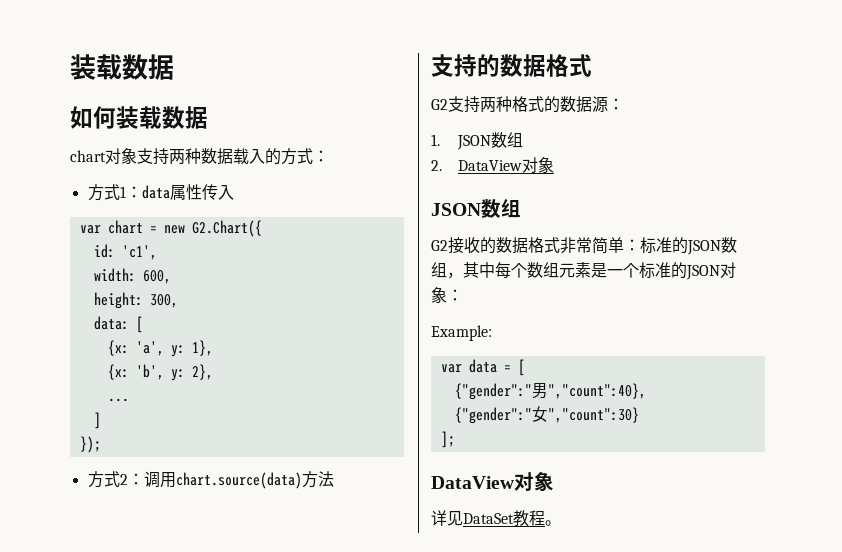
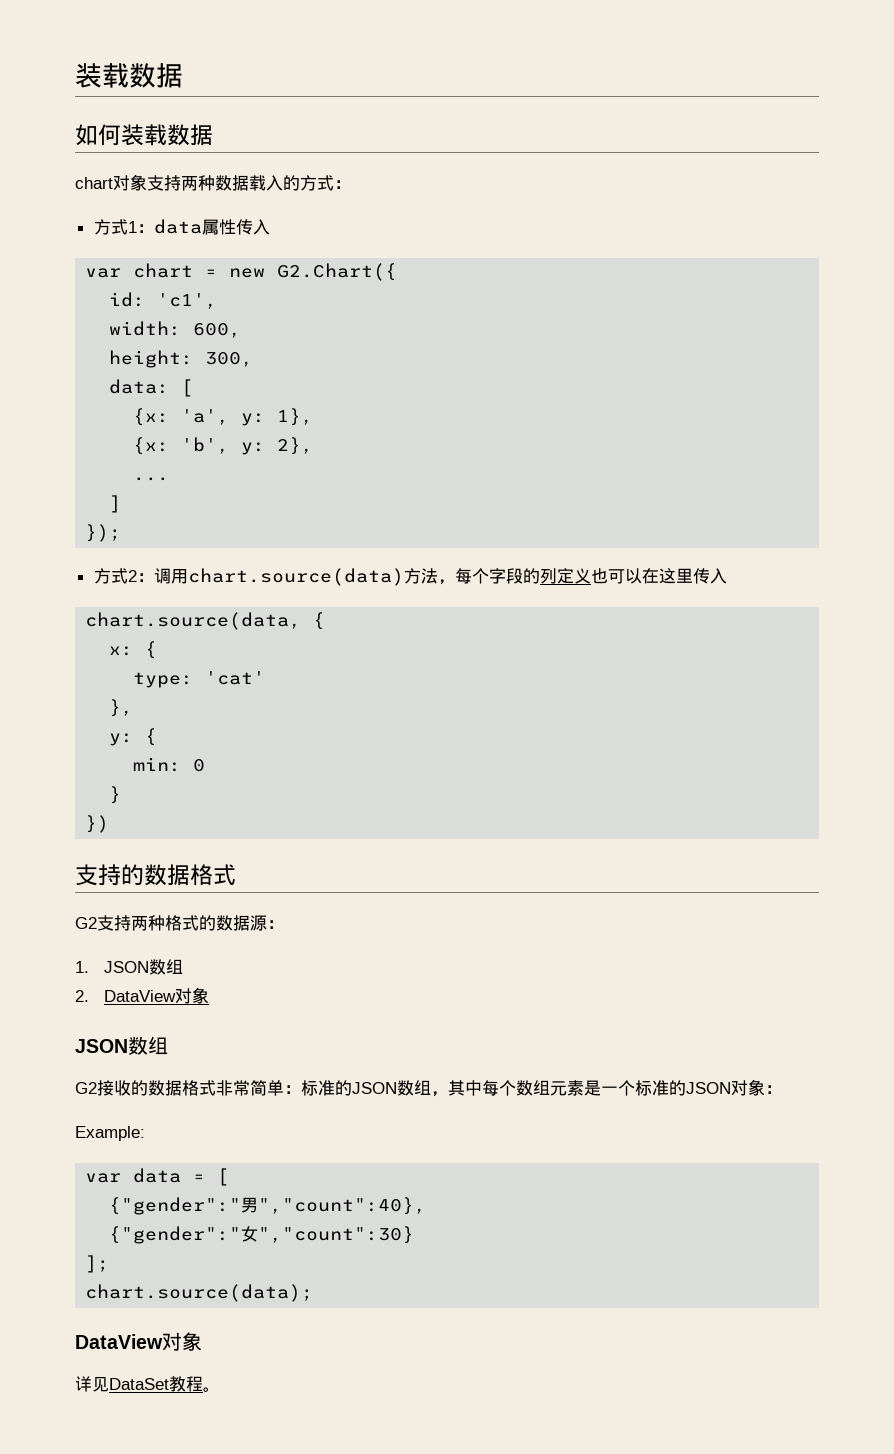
(334, 479) none -> [437,568,727,585] [85,612,326,630] [109,641,158,659] [133,671,266,688] [109,699,134,717] [109,728,158,746] [133,757,206,772] [109,786,122,804] [85,815,110,833] ，每个字段的列定义也可以在这里传入 // chart.source(data, { // x: { // type: 'cat' // }, // y: { // min: 0 // } // })
(455, 439) none -> [85,1284,314,1302] // chart.source(data);

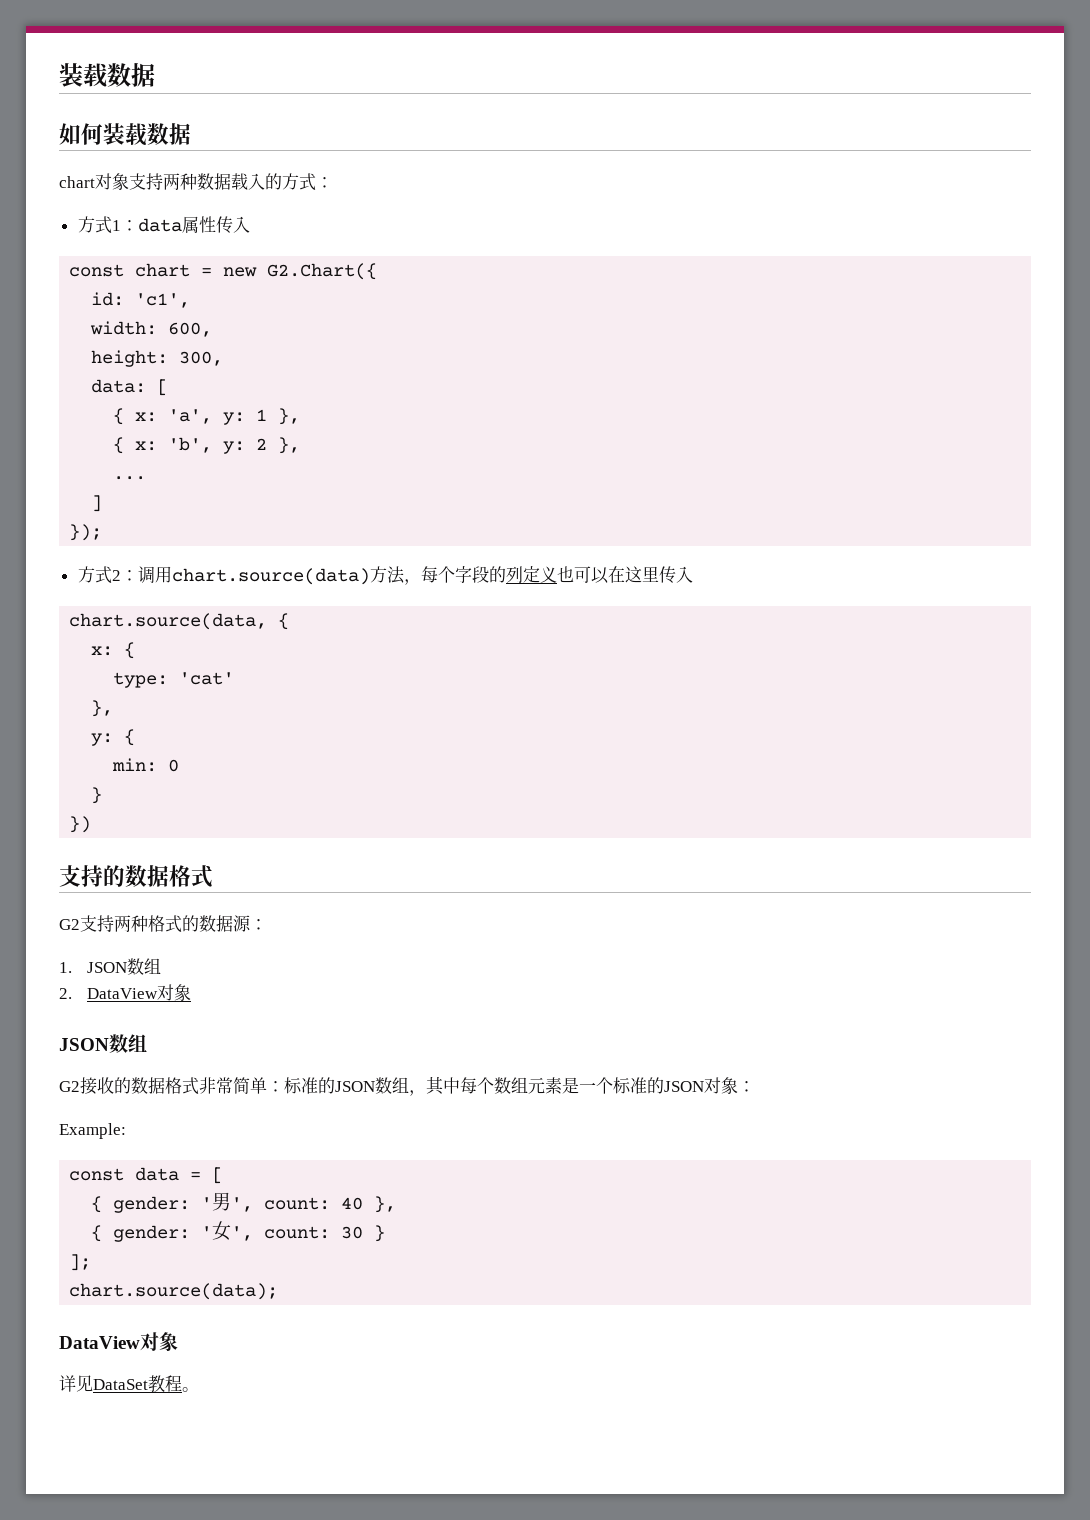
[85,268,122,278] var -> [69,264,125,277] const
[133,408,314,426] [133,437,314,455] {x: 'a', y: 1}, // {x: 'b', y: 2}, -> [113,408,301,425] [113,437,301,454] { x: 'a', y: 1 }, // { x: 'b', y: 2 },
[85,1173,122,1183] var -> [69,1168,125,1181] const
[109,1197,427,1215] [109,1226,415,1244] {"gender":"男","count":40}, // {"gender":"女","count":30} -> [91,1192,397,1213] [91,1221,386,1242] { gender: '男', count: 40 }, // { gender: '女', count: 30 }

